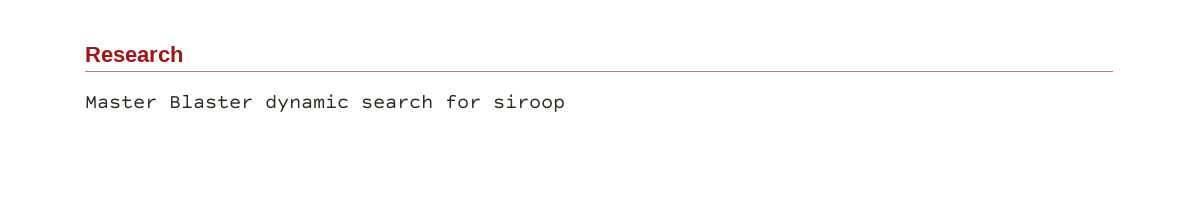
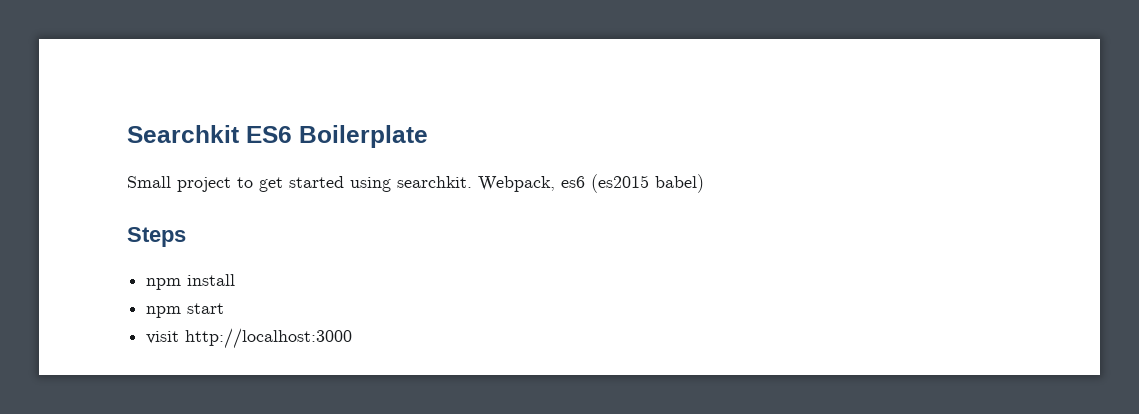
[85,46,183,62] [85,94,565,113] Research // Master Blaster dynamic search for siroop -> [127,125,428,148] [127,174,704,193] [127,227,186,247] [146,274,236,290] [146,303,225,318] [146,328,353,349] Searchkit ES6 Boilerplate // Small project to get started using searchkit. Webpack, es6 (es2015 babel) // Steps // npm install // npm start // visit http://localhost:3000

